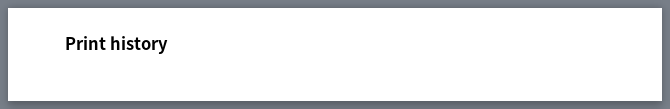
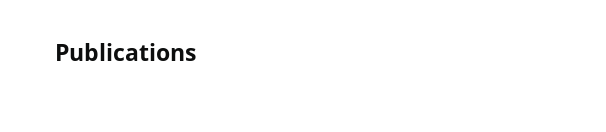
[65,36,169,54] Print history -> [55,43,196,61] Publications

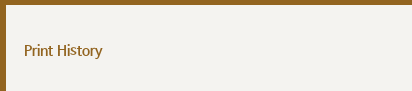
[55,43,196,61] Publications -> [24,44,103,60] Print History

